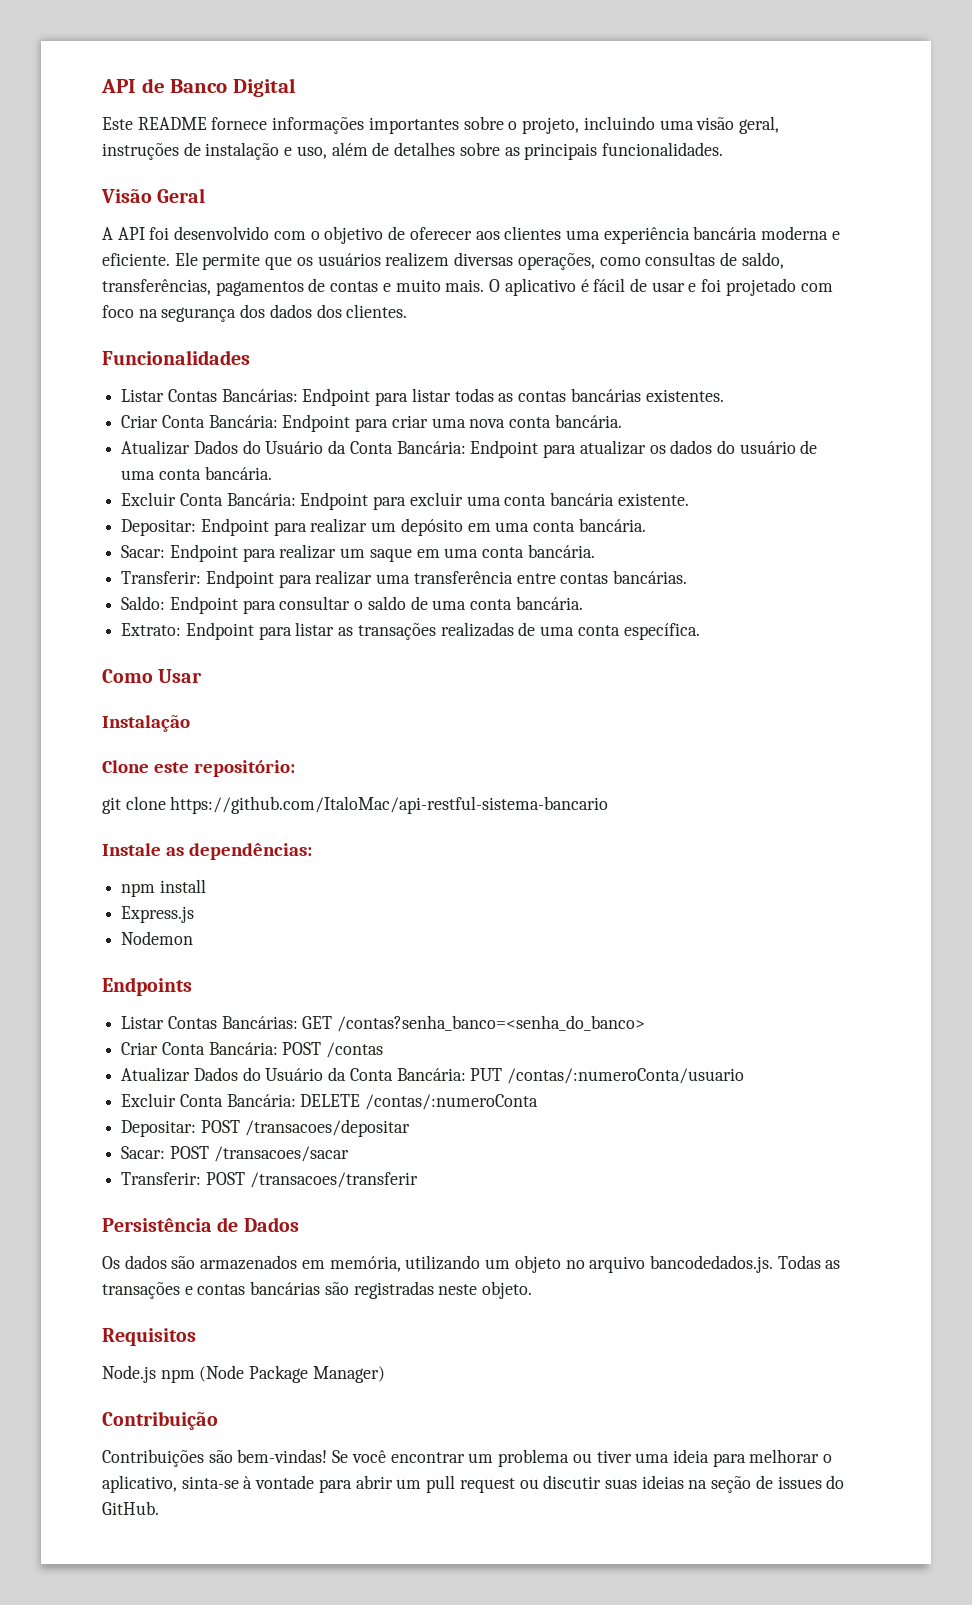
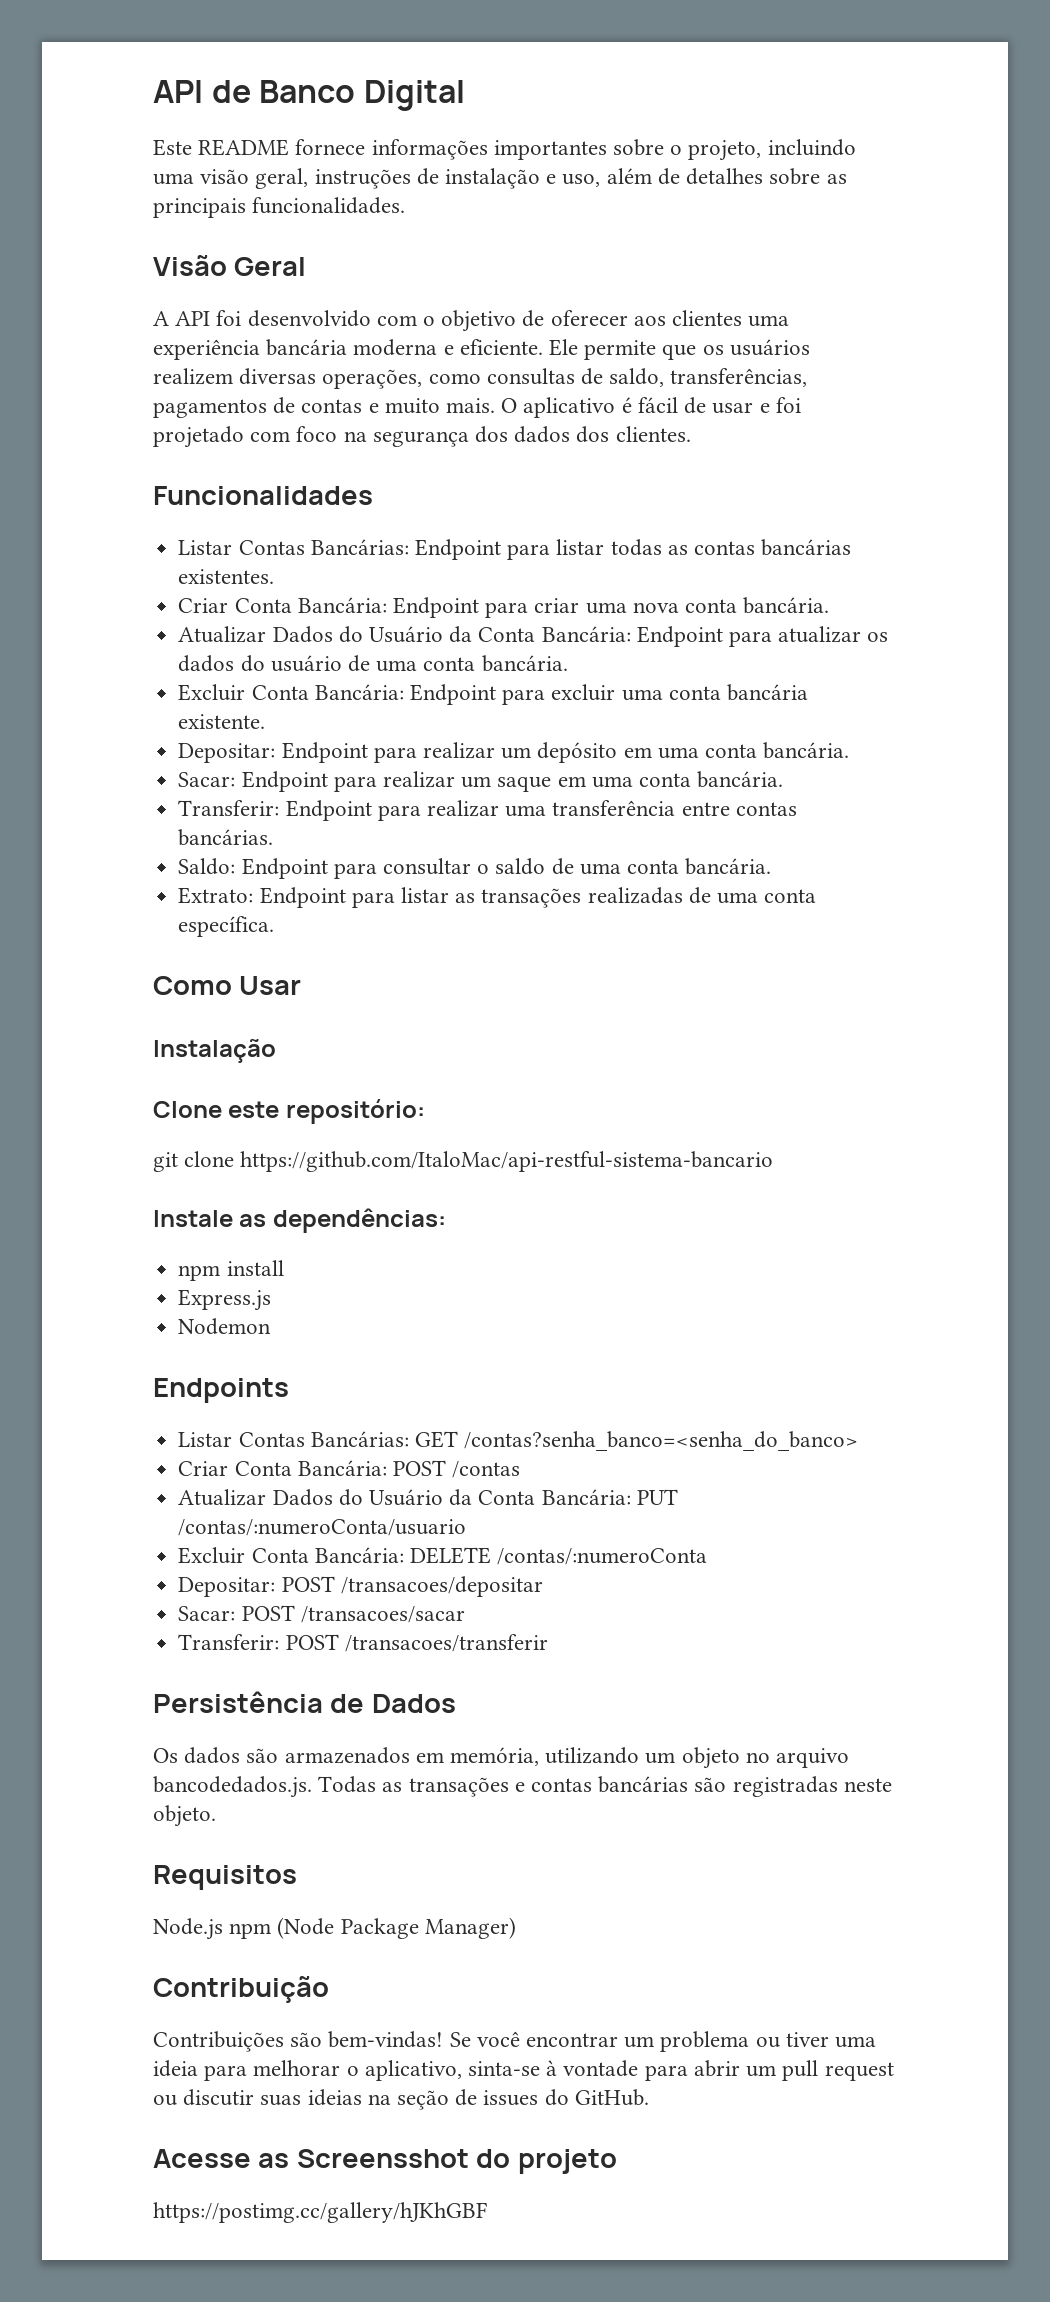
(159, 1508) none -> [153,2149,617,2174] [153,2202,487,2223] // Acesse as Screensshot do projeto // https://postimg.cc/gallery/hJKhGBF

